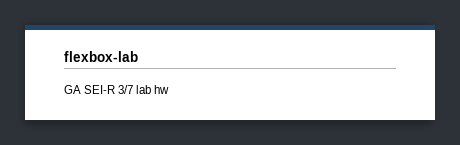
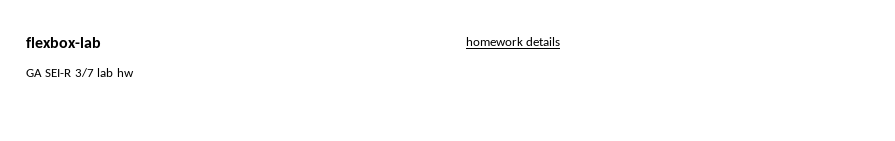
(170, 89) none -> [466,37,561,46] // homework details

